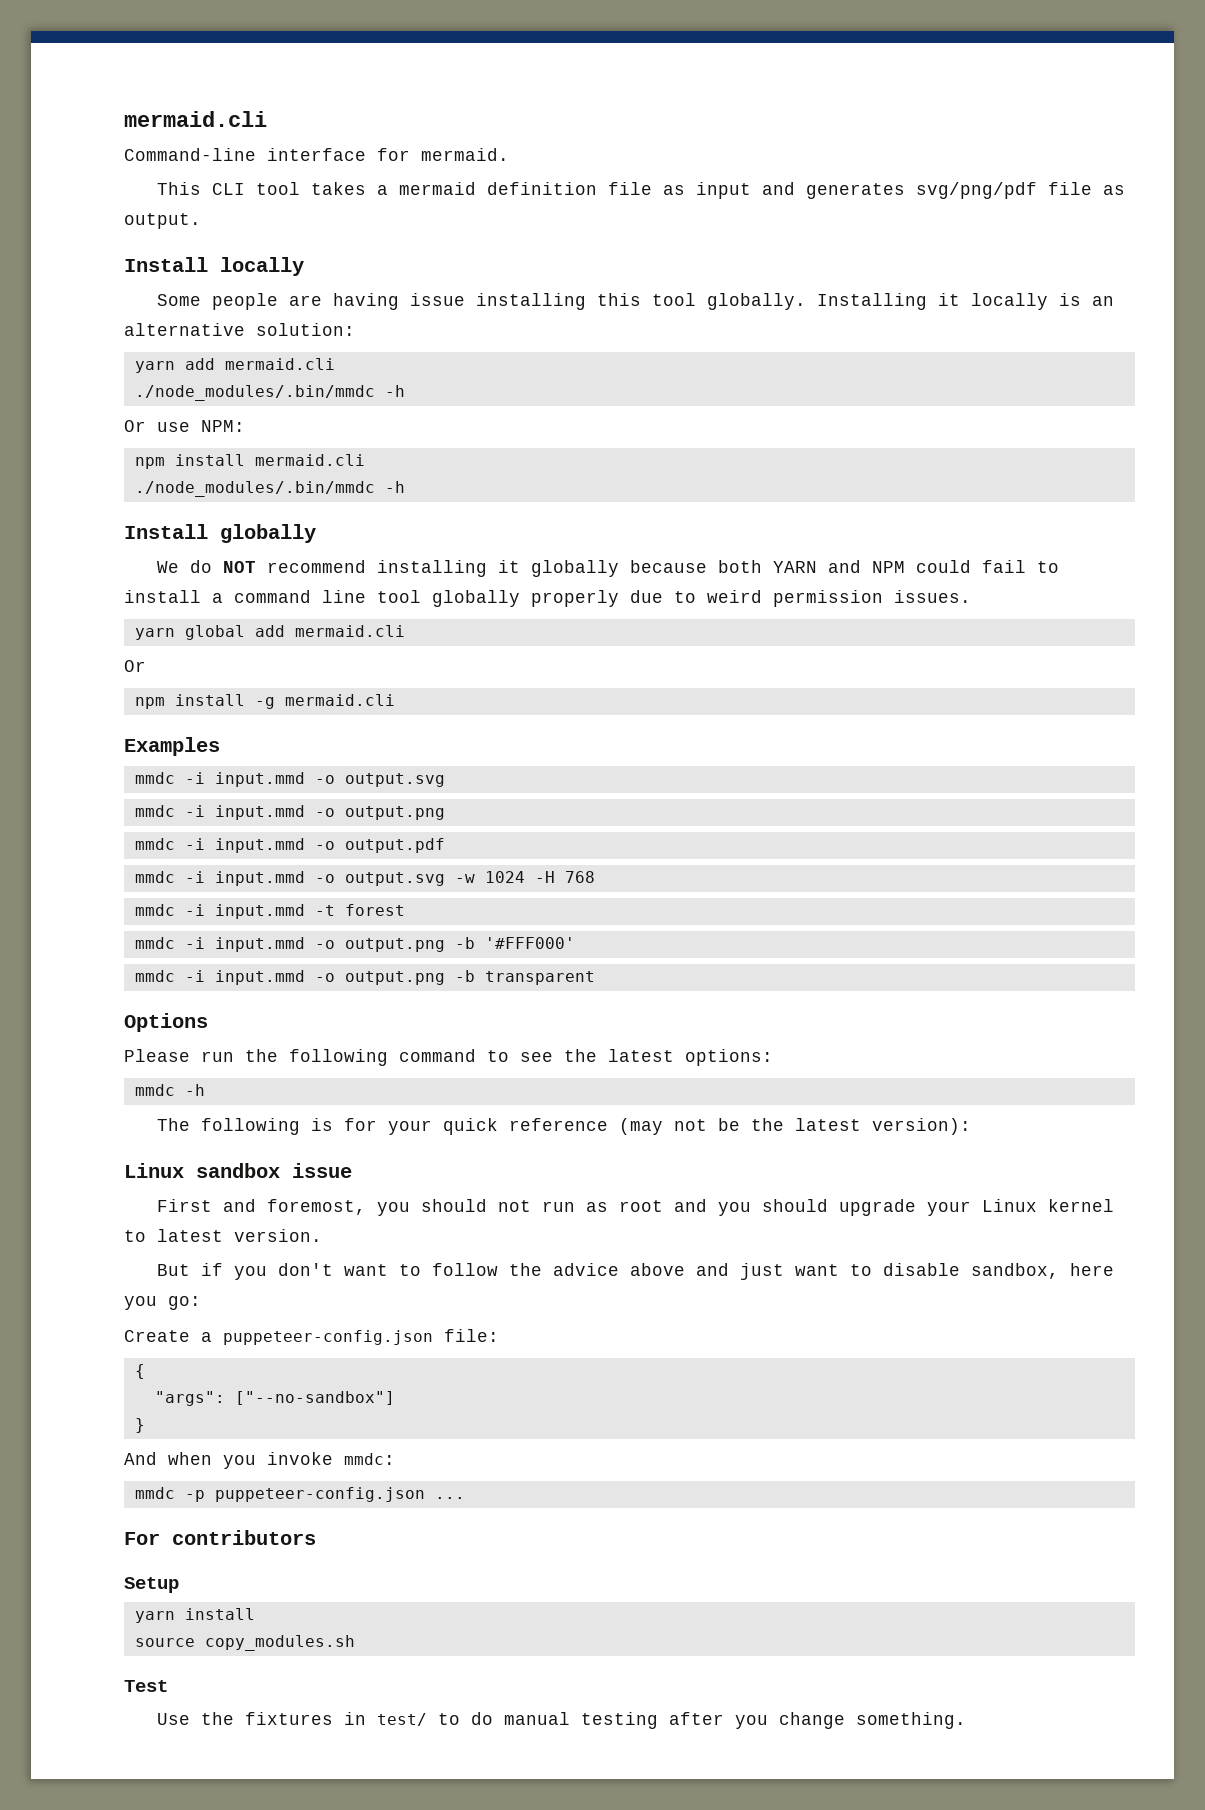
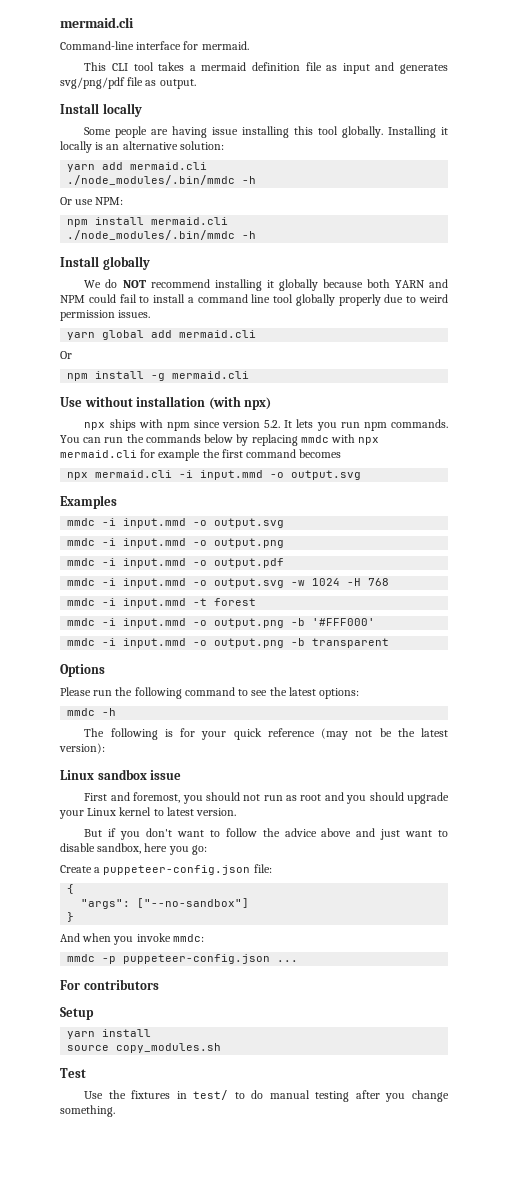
(395, 700) none -> [60,396,272,410] [84,419,449,431] [60,434,380,446] [60,449,342,461] [67,470,362,480] // Use without installation (with npx) // npx ships with npm since version 5.2. It lets you run npm commands. You can run the commands below by replacing mmdc with npx mermaid.cli for example the first command becomes // npx mermaid.cli -i input.mmd -o output.svg

